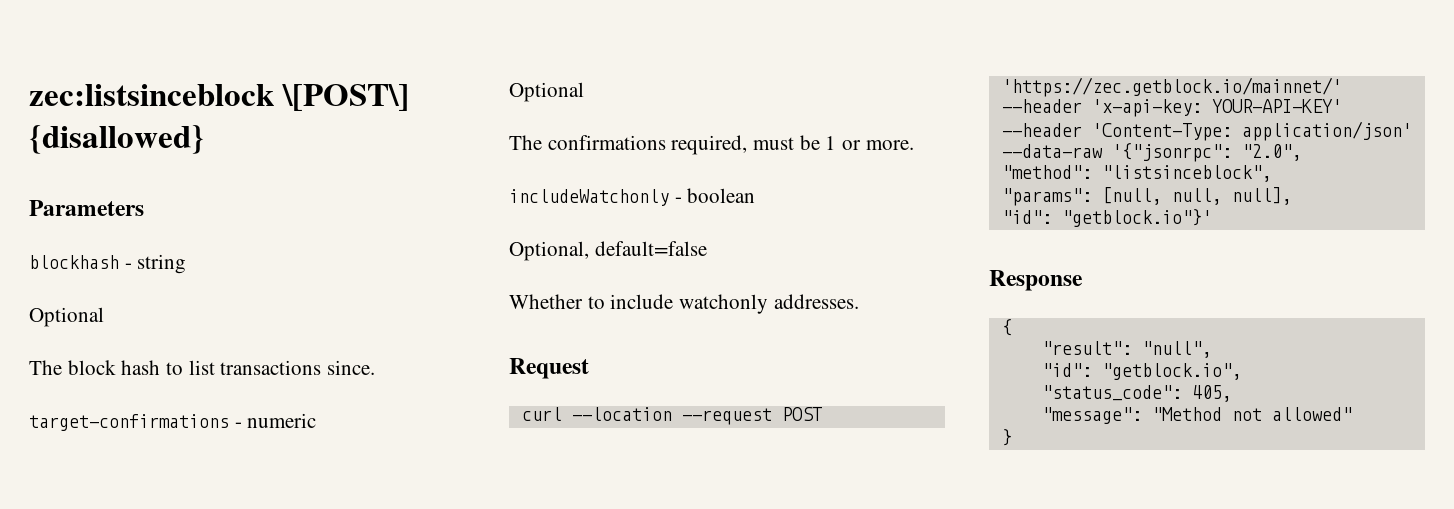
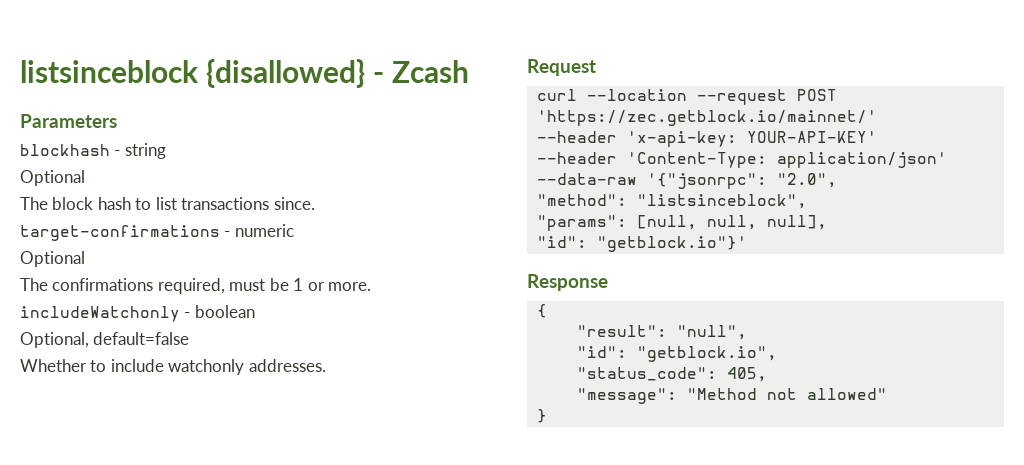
[29,84,409,111] zec:listsinceblock \[POST\] -> [20,60,199,83] listsinceblock
(204, 139) none -> [373,60,470,83] - Zcash

